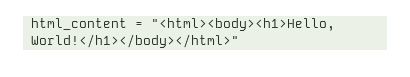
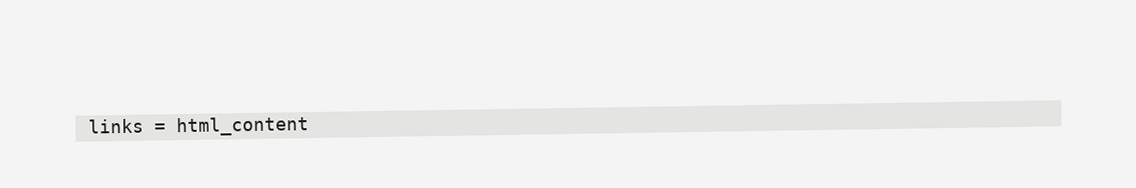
[30,18,335,31] [30,34,239,48] html_content = "<html><body><h1>Hello, World!</h1></body></html>" -> [87,116,309,137] links = html_content

